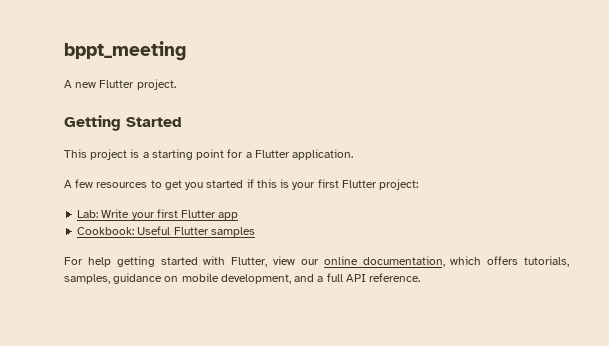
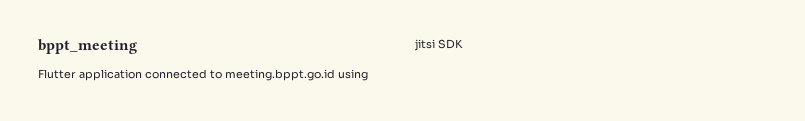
[64,79,176,90] [64,115,182,131] [64,149,354,160] [64,179,419,190] [77,209,239,220] [77,226,255,237] [64,256,569,267] [64,273,421,284] A new Flutter project. // Getting Started // This project is a starting point for a Flutter application. // A few resources to get you started if this is your first Flutter project: // Lab: Write your first Flutter app // Cookbook: Useful Flutter samples // For help getting started with Flutter, view our online documentation, which offers tutorials, samples, guidance on mobile development, and a full API reference. -> [38,69,368,81] [414,39,463,51] Flutter application connected to meeting.bppt.go.id using jitsi SDK

